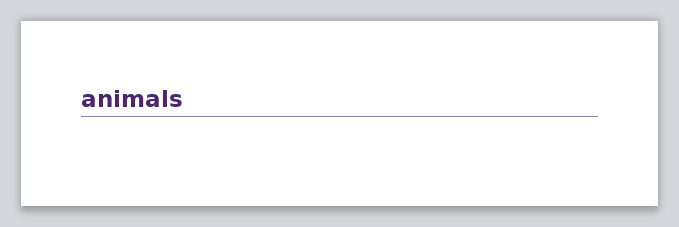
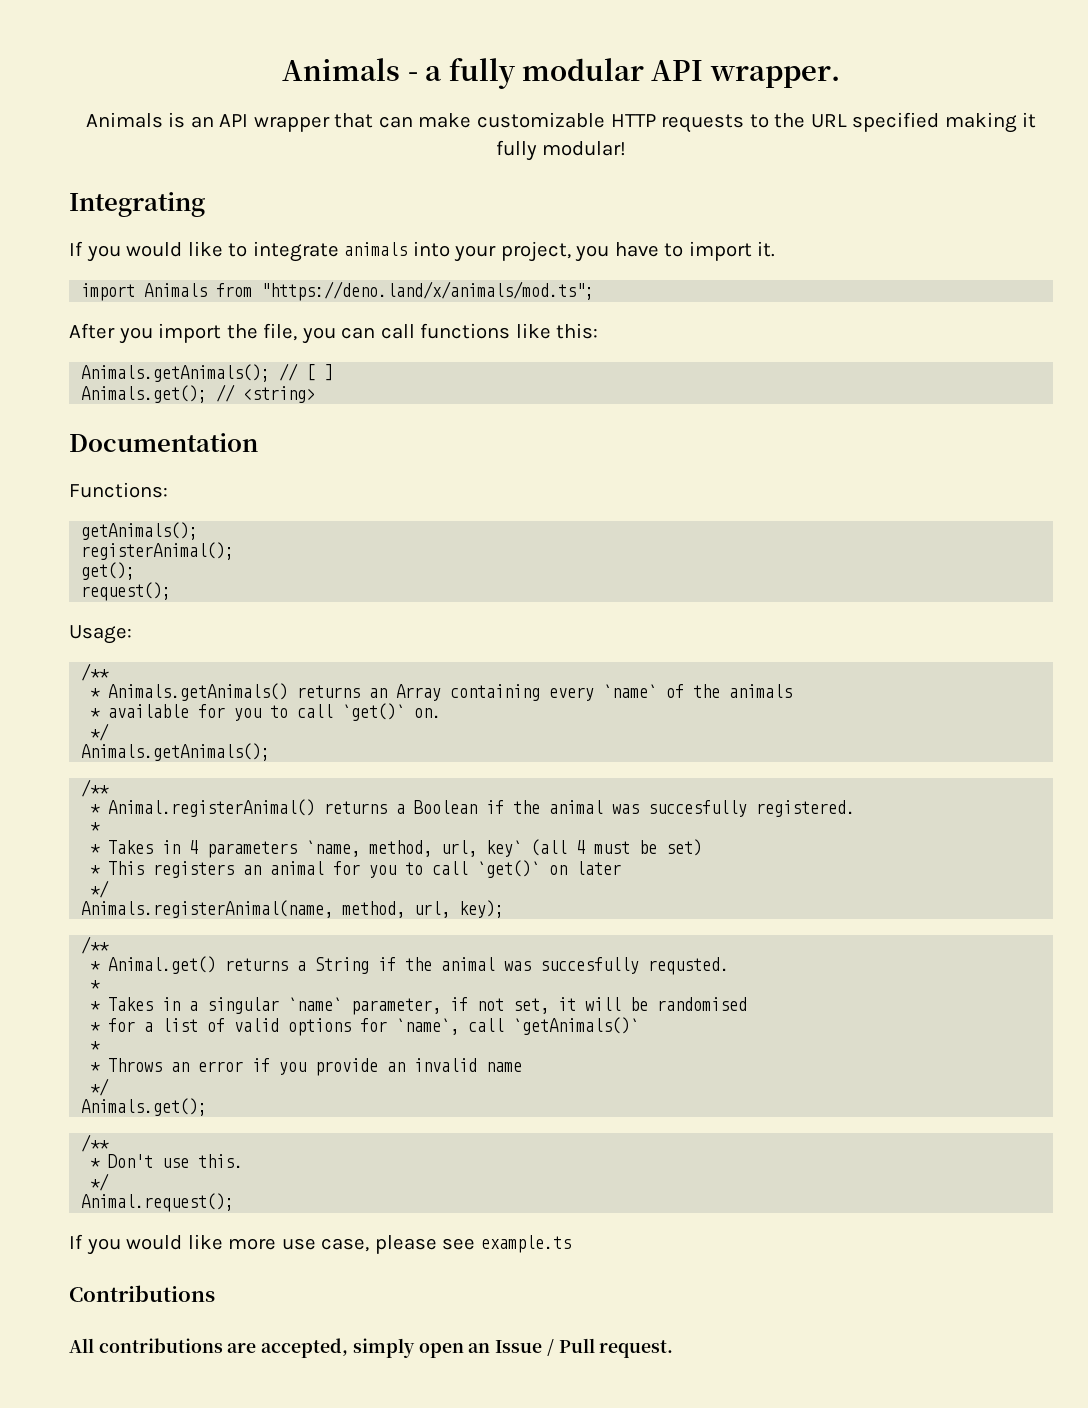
[81,90,183,107] animals -> [282,58,840,89] [85,112,1037,133] [495,140,627,161] [69,192,205,217] [69,241,776,262] [81,281,595,301] [69,323,599,344] [81,363,334,382] [81,384,316,403] [69,433,258,452] [69,482,168,498] [81,522,199,540] [81,542,235,560] [81,562,136,580] [81,582,172,601] [69,625,132,644] [81,663,110,681] [90,683,793,701] [90,703,442,721] [90,723,110,741] [81,743,271,761] [81,779,110,797] [90,799,856,817] [90,822,101,832] [90,839,703,858] [90,860,622,878] [90,880,110,898] [81,900,505,918] [81,936,110,954] [90,956,730,975] [90,980,101,990] [90,997,748,1015] [90,1017,640,1036] [90,1041,101,1051] [90,1058,523,1076] [90,1078,110,1096] [81,1098,208,1116] [81,1134,110,1152] [90,1154,244,1168] [90,1173,110,1191] [81,1193,235,1212] [69,1234,571,1255] [69,1285,215,1302] [69,1338,674,1358] Animals - a fully modular API wrapper. // Animals is an API wrapper that can make customizable HTTP requests to the URL specified making it fully modular! // Integrating // If you would like to integrate animals into your project, you have to import it. // import Animals from "https://deno.land/x/animals/mod.ts"; // After you import the file, you can call functions like this: // Animals.getAnimals(); // [ ] // Animals.get(); // <string> // Documentation // Functions: // getAnimals(); // registerAnimal(); // get(); // request(); // Usage: // /** // * Animals.getAnimals() returns an Array containing every `name` of the animals // * available for you to call `get()` on. // */ // Animals.getAnimals(); // /** // * Animal.registerAnimal() returns a Boolean if the animal was succesfully registered. // * // * Takes in 4 parameters `name, method, url, key` (all 4 must be set) // * This registers an animal for you to call `get()` on later // */ // Animals.registerAnimal(name, method, url, key); // /** // * Animal.get() returns a String if the animal was succesfully requsted. // * // * Takes in a singular `name` parameter, if not set, it will be randomised // * for a list of valid options for `name`, call `getAnimals()` // * // * Throws an error if you provide an invalid name // */ // Animals.get(); // /** // * Don't use this. // */ // Animal.request(); // If you would like more use case, please see example.ts // Contributions // All contributions are accepted, simply open an Issue / Pull request.

